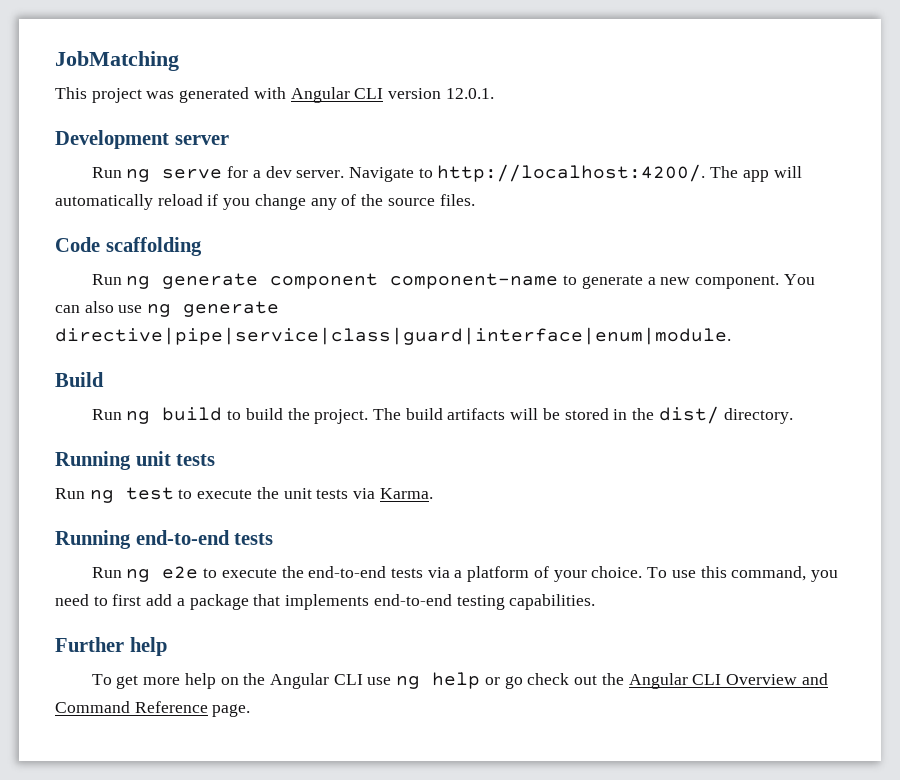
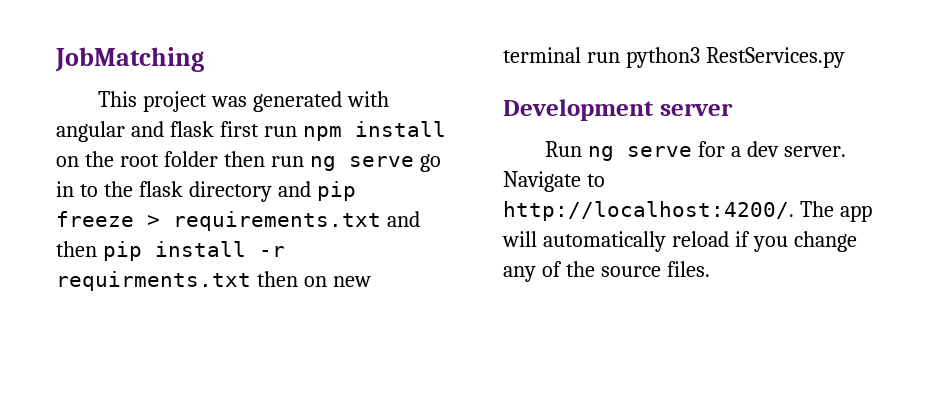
[290,87,494,103] Angular CLI version 12.0.1. -> [56,121,446,142] [56,151,441,172] [56,181,356,202] [56,211,420,231] [56,241,285,261] [56,271,371,291] [503,47,845,68] angular and flask first run npm install on the root folder then run ng serve go in to the flask directory and pip freeze > requirements.txt and then pip install -r requirments.txt then on new terminal run python3 RestServices.py
[55,237,202,256] [91,273,815,289] [55,301,280,317] [55,327,731,345] [55,372,104,387] [91,406,793,424] [55,451,216,470] [55,487,433,503] [55,530,274,549] [91,566,838,582] [55,594,596,610] [55,637,167,656] [91,672,828,689] [55,701,251,717] // Code scaffolding // Run ng generate component component-name to generate a new component. You can also use ng generate directive|pipe|service|class|guard|interface|enum|module. // Build // Run ng build to build the project. The build artifacts will be stored in the dist/ directory. // Running unit tests // Run ng test to execute the unit tests via Karma. // Running end-to-end tests // Run ng e2e to execute the end-to-end tests via a platform of your choice. To use this command, you need to first add a package that implements end-to-end testing capabilities. // Further help // To get more help on the Angular CLI use ng help or go check out the Angular CLI Overview and Command Reference page. -> (710, 269) none

